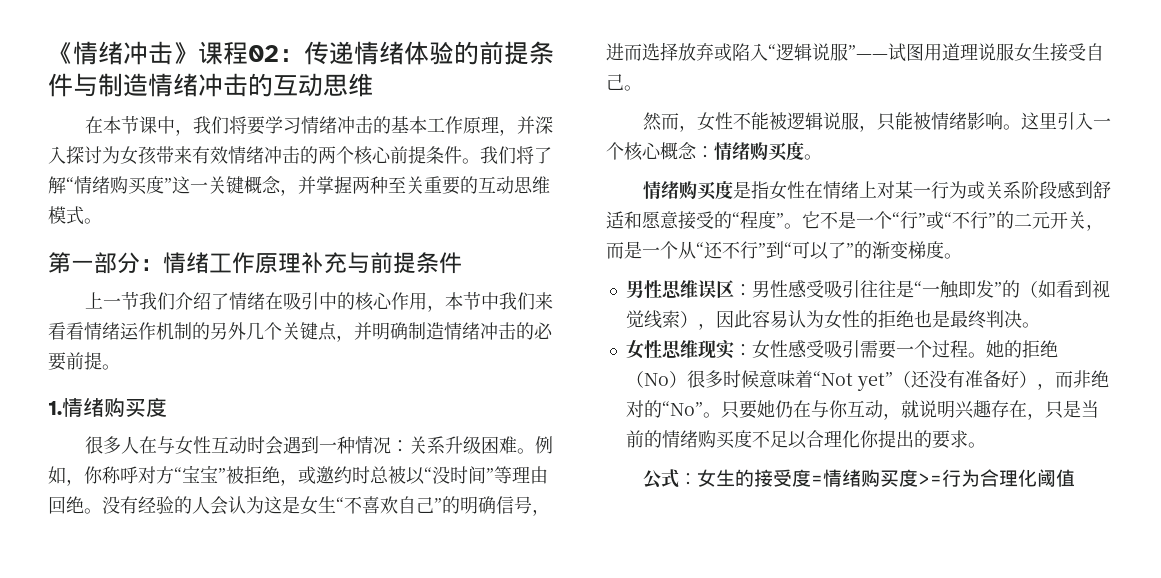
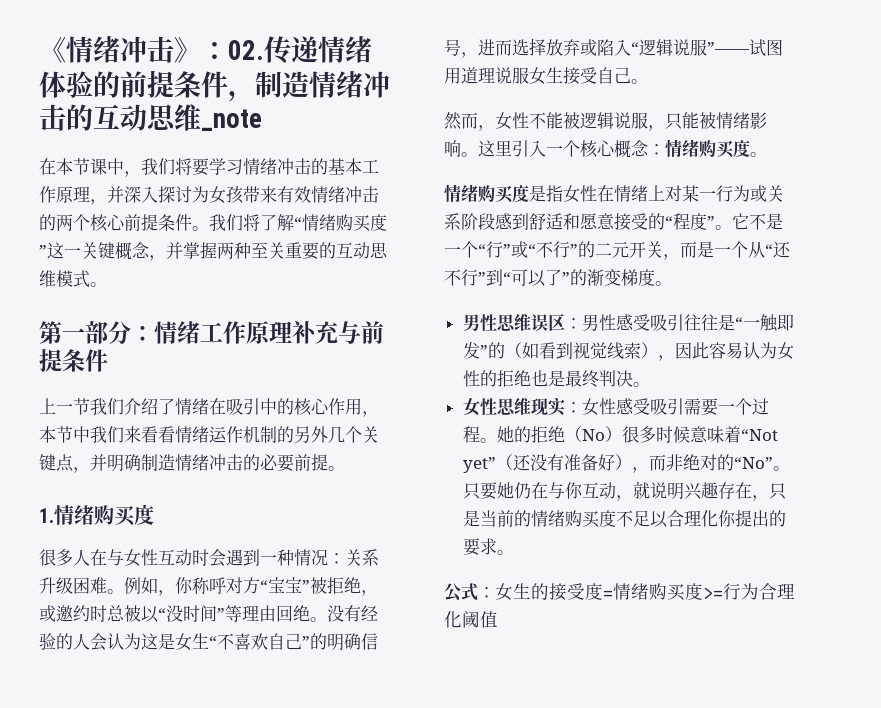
[198,41,304,65] 课程02： -> [201,40,264,60] ：02.
[73,73,98,97] 与 -> [228,91,255,102] ，
(373, 85) none -> [201,109,262,131] _note

